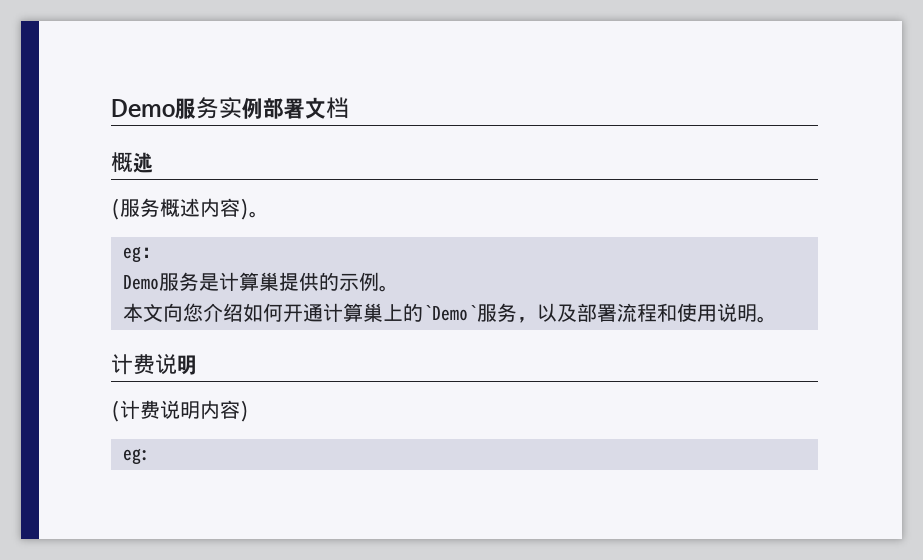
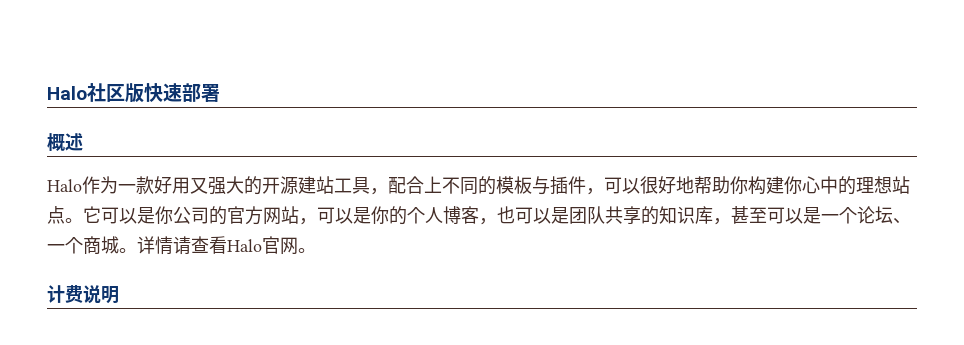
[111,97,349,119] Demo服务实例部署文档 -> [47,83,220,103] Halo社区版快速部署
[111,198,269,220] [123,246,161,263] [123,272,399,292] [123,303,777,323] [111,354,197,375] [111,400,249,422] [123,448,150,465] (服务概述内容)。 // eg： // Demo服务是计算巢提供的示例。 // 本文向您介绍如何开通计算巢上的`Demo`服务，以及部署流程和使用说明。 // 计费说明 // (计费说明内容) // eg: -> [47,176,910,195] [47,206,911,225] [47,236,316,255] [47,285,119,304] Halo作为一款好用又强大的开源建站工具，配合上不同的模板与插件，可以很好地帮助你构建你心中的理想站点。它可以是你公司的官方网站，可以是你的个人博客，也可以是团队共享的知识库，甚至可以是一个论坛、一个商城。详情请查看Halo官网。 // 计费说明

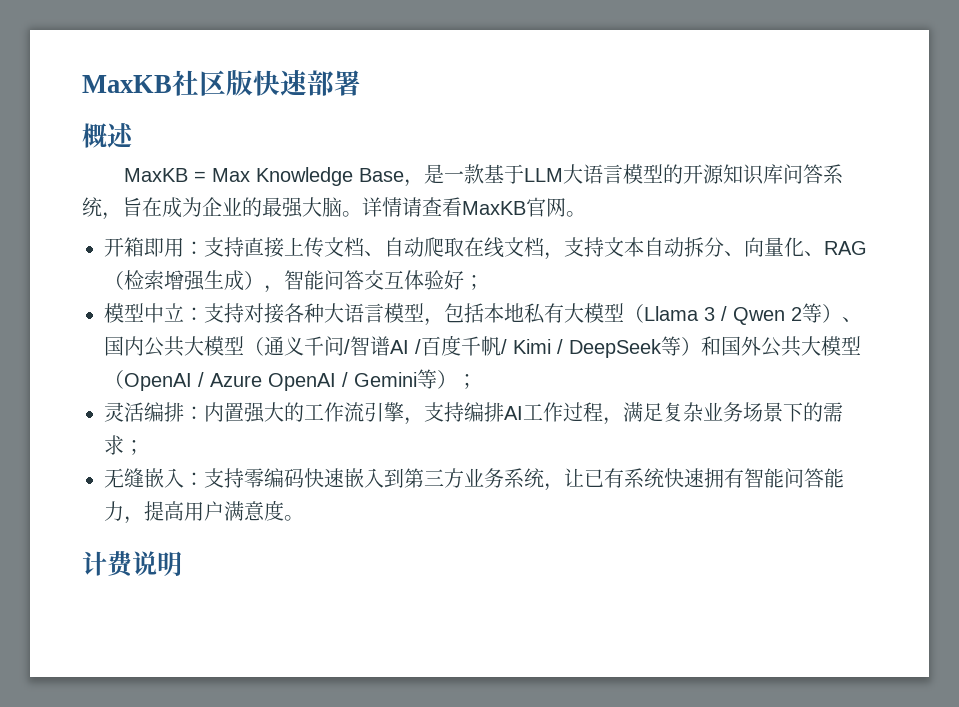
[47,86,87,100] Halo -> [82,75,172,93] MaxKB
[47,176,910,195] [47,206,911,225] [47,236,119,254] Halo作为一款好用又强大的开源建站工具，配合上不同的模板与插件，可以很好地帮助你构建你心中的理想站点。它可以是你公司的官方网站，可以是你的个人博客，也可以是团队共享的知识库，甚至可以是一个论坛、一个商城 -> [123,164,843,187] [82,197,342,220] MaxKB = Max Knowledge Base，是一款基于LLM大语言模型的开源知识库问答系统，旨在成为企业的最强大脑
[227,239,262,252] Halo -> [462,201,526,215] MaxKB
(316, 250) none -> [104,237,867,260] [104,270,484,293] [104,303,862,326] [104,335,861,358] [104,369,477,391] [104,402,843,425] [104,435,144,455] [104,468,844,491] [104,500,304,524] // 开箱即用：支持直接上传文档、自动爬取在线文档，支持文本自动拆分、向量化、RAG（检索增强生成），智能问答交互体验好； // 模型中立：支持对接各种大语言模型，包括本地私有大模型（Llama 3 / Qwen 2等）、国内公共大模型（通义千问/智谱AI /百度千帆/ Kimi / DeepSeek等）和国外公共大模型（OpenAI / Azure OpenAI / Gemini等）； // 灵活编排：内置强大的工作流引擎，支持编排AI工作过程，满足复杂业务场景下的需求； // 无缝嵌入：支持零编码快速嵌入到第三方业务系统，让已有系统快速拥有智能问答能力，提高用户满意度。

